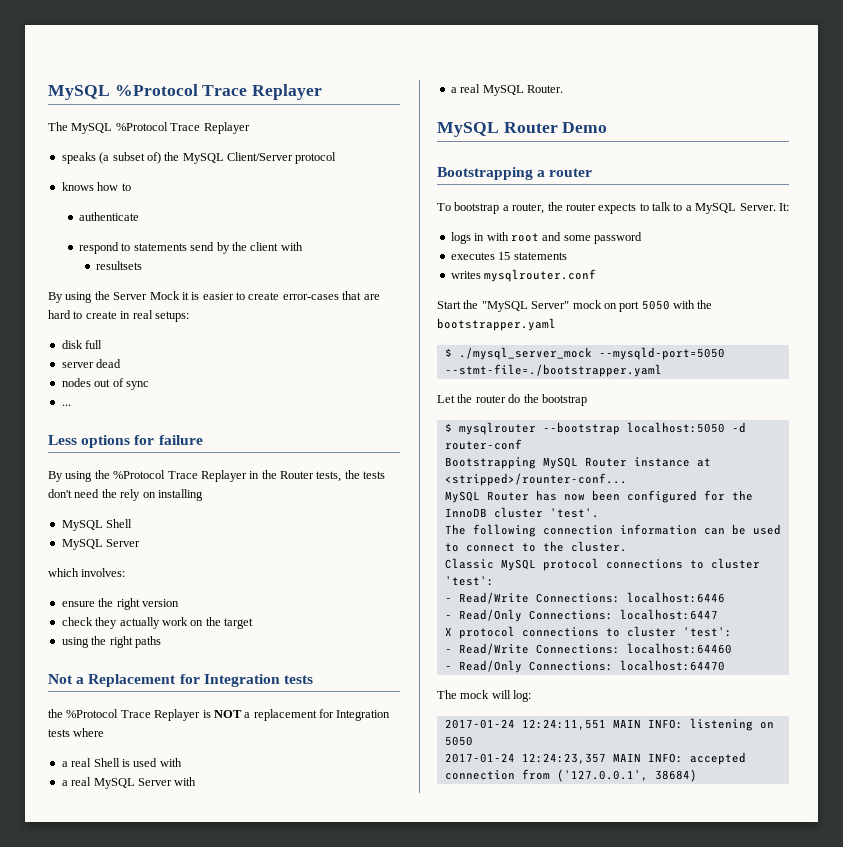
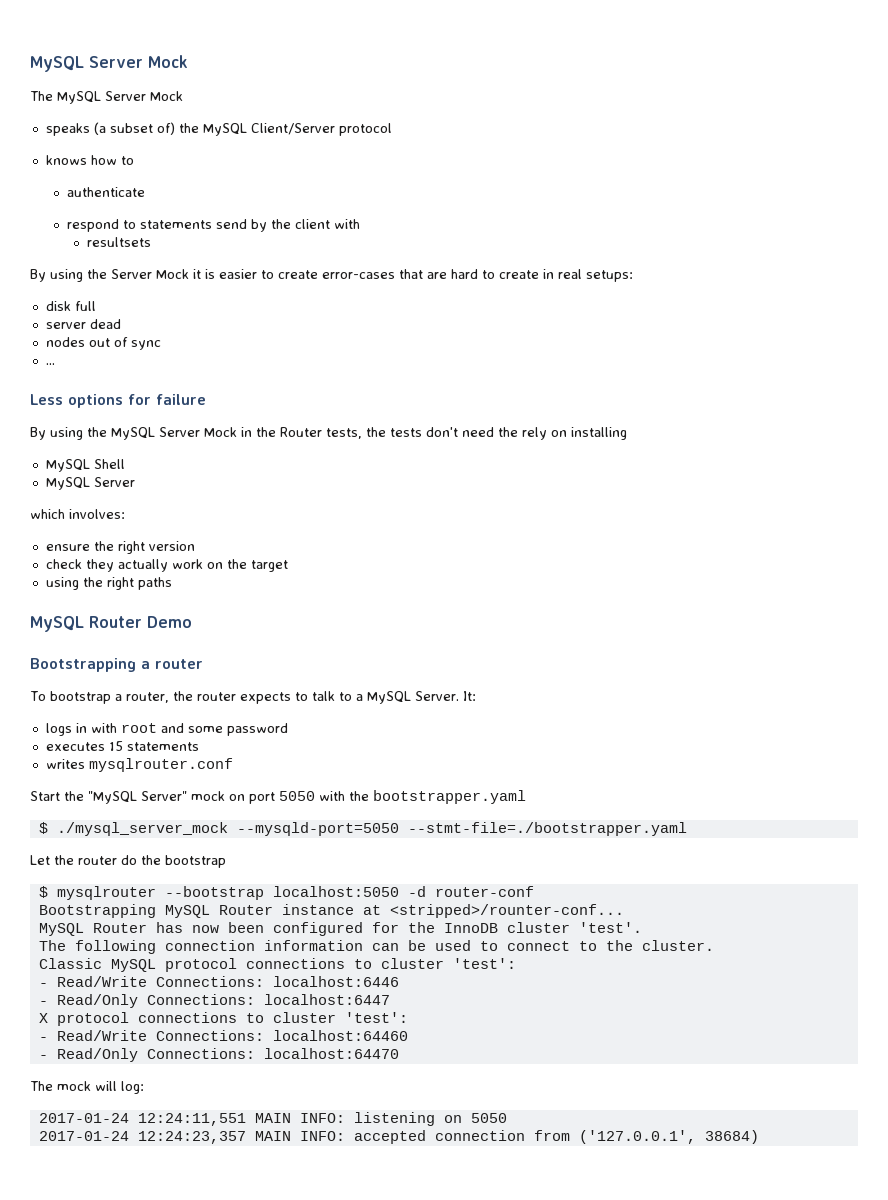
[48,84,323,100] MySQL %Protocol Trace Replayer -> [30,55,188,72] MySQL Server Mock
[115,122,250,134] %Protocol Trace Replayer -> [105,91,183,101] Server Mock
[113,470,247,482] %Protocol Trace Replayer -> [111,427,237,440] MySQL Server Mock
[48,674,313,687] [48,709,391,721] [48,728,105,737] [61,758,182,767] [61,777,197,789] [450,84,563,96] // Not a Replacement for Integration tests // the %Protocol Trace Replayer is NOT a replacement for Integration tests where // a real Shell is used with // a real MySQL Server with // a real MySQL Router. -> (172, 583) none

